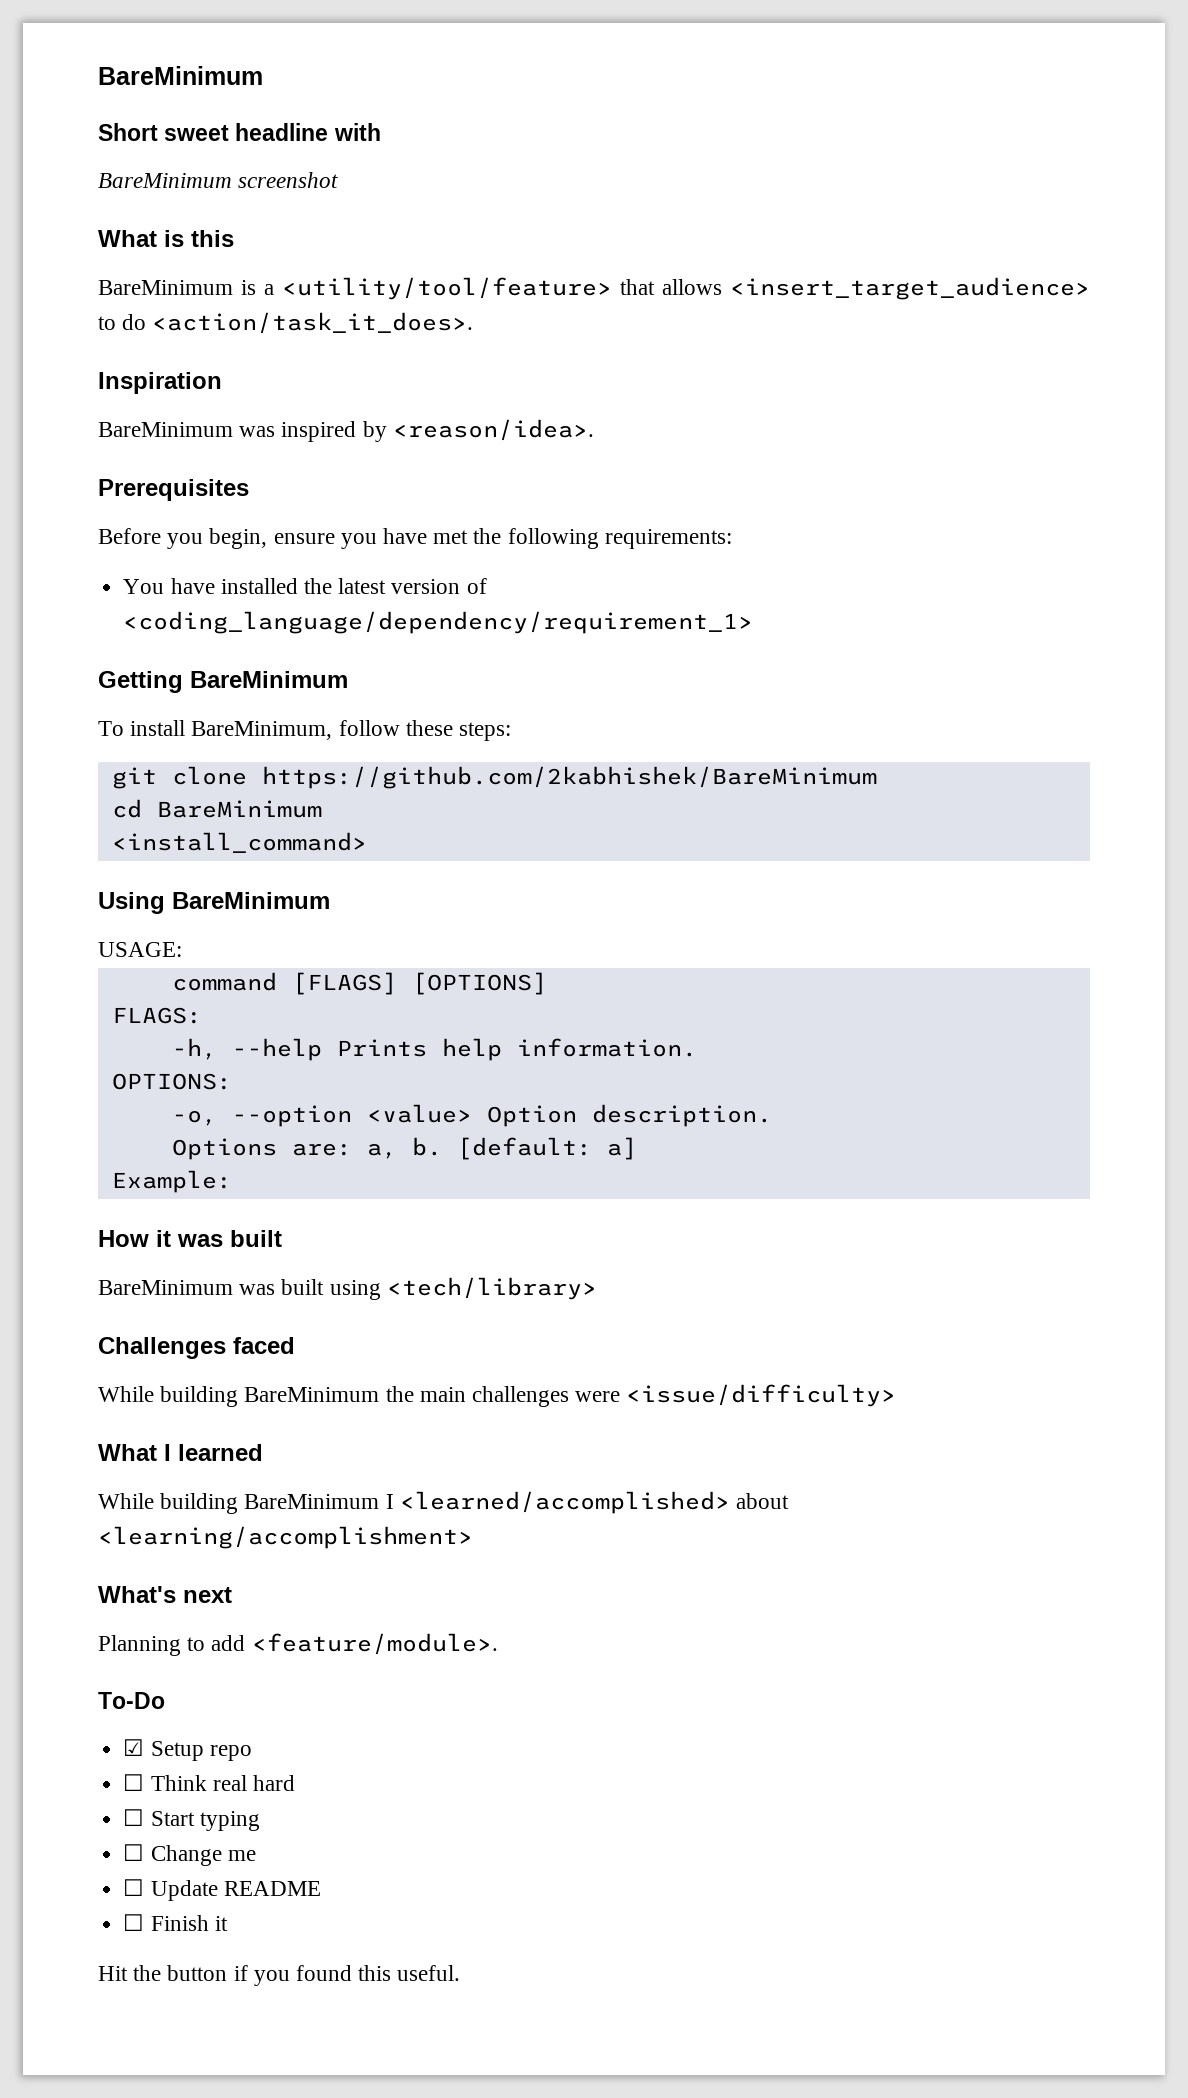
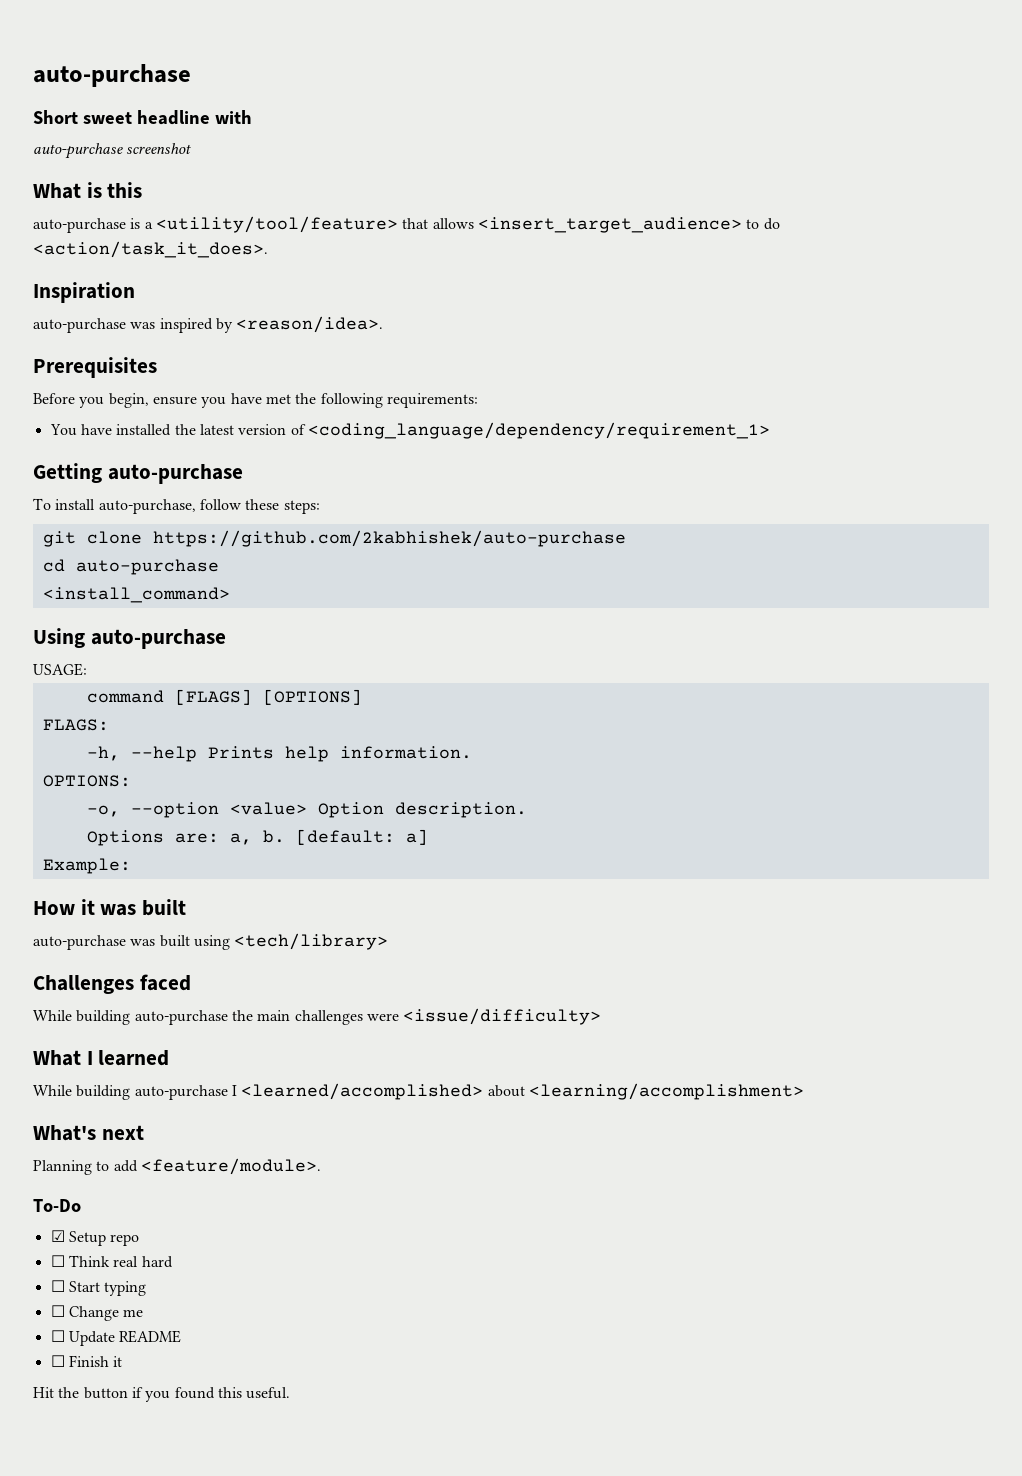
[98,66,263,85] BareMinimum -> [33,64,191,87] auto-purchase
[98,173,232,188] BareMinimum -> [33,143,123,159] auto-purchase
[98,280,233,295] BareMinimum -> [33,218,126,233] auto-purchase
[98,422,233,437] BareMinimum -> [33,318,126,333] auto-purchase
[190,671,348,688] BareMinimum -> [107,464,243,484] auto-purchase
[191,721,333,740] BareMinimum, -> [98,499,196,514] auto-purchase,
[261,766,877,789] https://github.com/2kabhishek/BareMinimum -> [152,530,626,547] https://github.com/2kabhishek/auto-purchase
[156,800,322,818] BareMinimum -> [75,559,219,575] auto-purchase
[172,892,330,909] BareMinimum -> [90,629,226,649] auto-purchase
[98,1280,233,1295] BareMinimum -> [33,935,126,950] auto-purchase
[244,1387,380,1402] BareMinimum -> [134,1010,228,1025] auto-purchase
[244,1494,380,1509] BareMinimum -> [134,1085,228,1100] auto-purchase

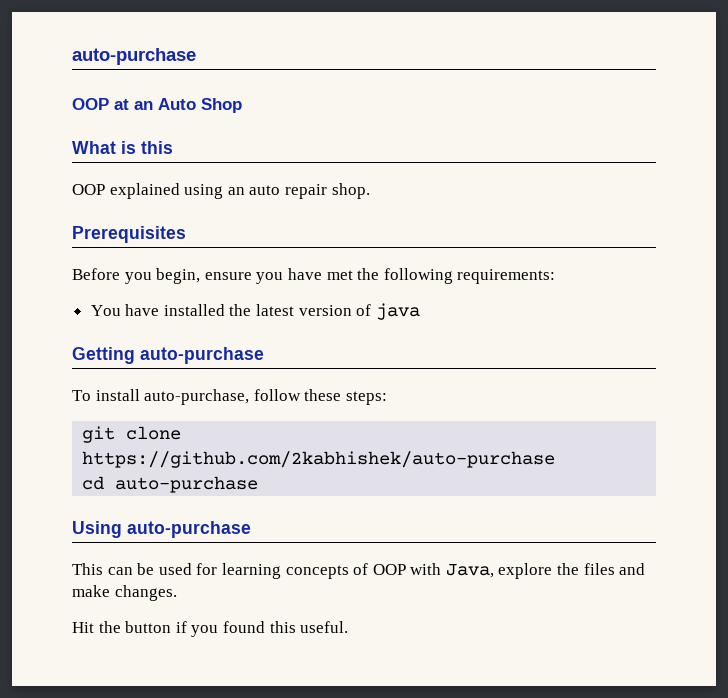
[33,64,191,87] [33,110,252,125] [33,143,192,159] [33,182,143,199] [33,216,780,233] [33,241,268,258] [33,282,135,303] [33,316,384,333] auto-purchase // Short sweet headline with // auto-purchase screenshot // What is this // auto-purchase is a <utility/tool/feature> that allows <insert_target_audience> to do <action/task_it_does>. // Inspiration // auto-purchase was inspired by <reason/idea>. -> [72,48,196,65] [72,98,242,113] [72,141,173,154] [72,183,370,199] auto-purchase // OOP at an Auto Shop // What is this // OOP explained using an auto repair shop.
[307,422,770,439] <coding_language/dependency/requirement_1> -> [375,303,420,320] java
[42,587,230,603] // <install_command> -> (259, 484) none
[33,663,87,676] [86,689,362,705] [42,719,109,731] [86,746,472,762] [42,775,131,787] [86,802,527,818] [86,829,428,846] [42,858,131,874] [33,899,187,916] [33,933,389,950] [33,974,191,994] [33,1008,602,1025] [33,1050,170,1066] [33,1083,804,1100] [33,1125,144,1141] [33,1158,321,1175] [33,1199,81,1212] [50,1230,140,1246] [50,1255,173,1268] [50,1280,147,1296] [50,1305,144,1321] [50,1330,182,1346] [50,1355,123,1367] USAGE: // command [FLAGS] [OPTIONS] // FLAGS: // -h, --help Prints help information. // OPTIONS: // -o, --option <value> Option description. // Options are: a, b. [default: a] // Example: // How it was built // auto-purchase was built using <tech/library> // Challenges faced // While building auto-purchase the main challenges were <issue/difficulty> // What I learned // While building auto-purchase I <learned/accomplished> about <learning/accomplishment> // What's next // Planning to add <feature/module>. // To-Do // ☑ Setup repo // ☐ Think real hard // ☐ Start typing // ☐ Change me // ☐ Update README // ☐ Finish it -> [72,563,646,579] [72,585,177,601] This can be used for learning concepts of OOP with Java, explore the files and make changes.

